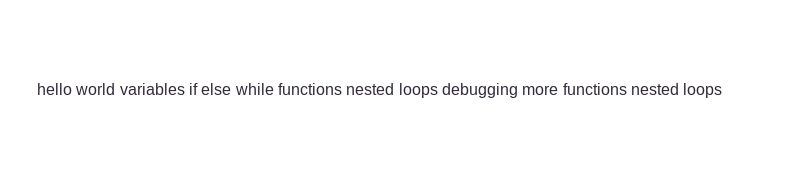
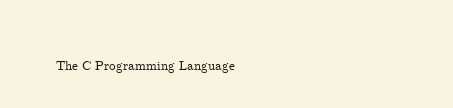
[37,83,723,98] hello world variables if else while functions nested loops debugging more functions nested loops -> [56,61,235,73] The C Programming Language

